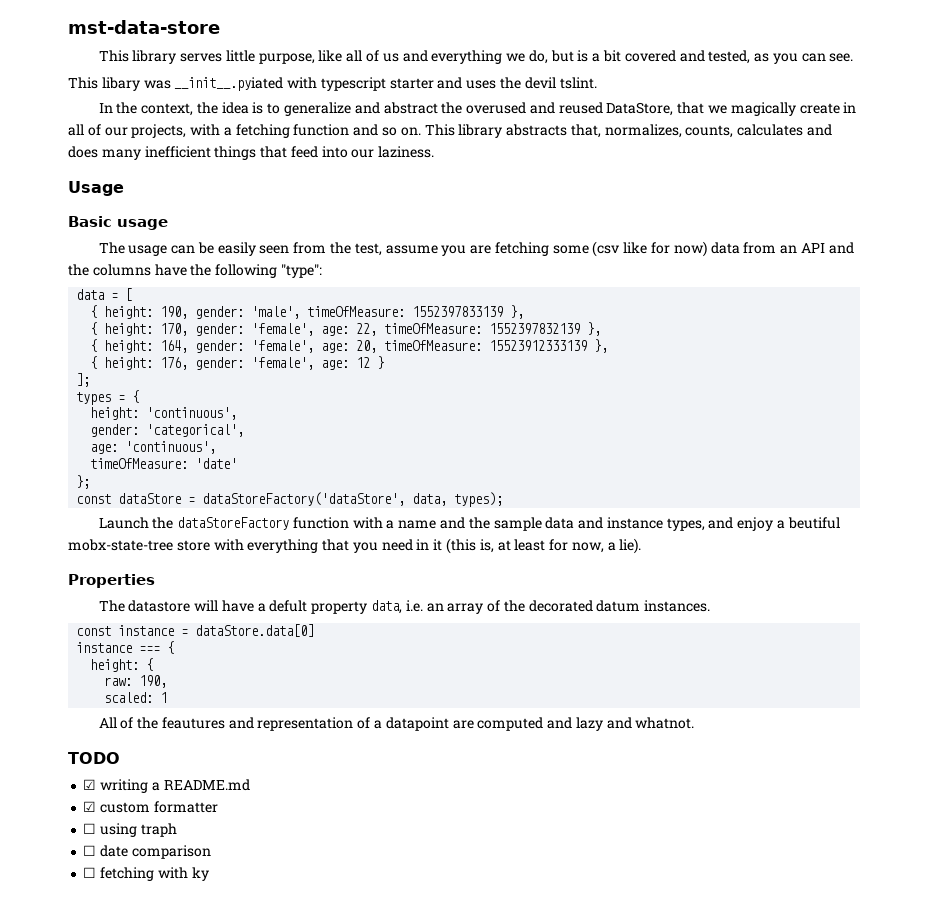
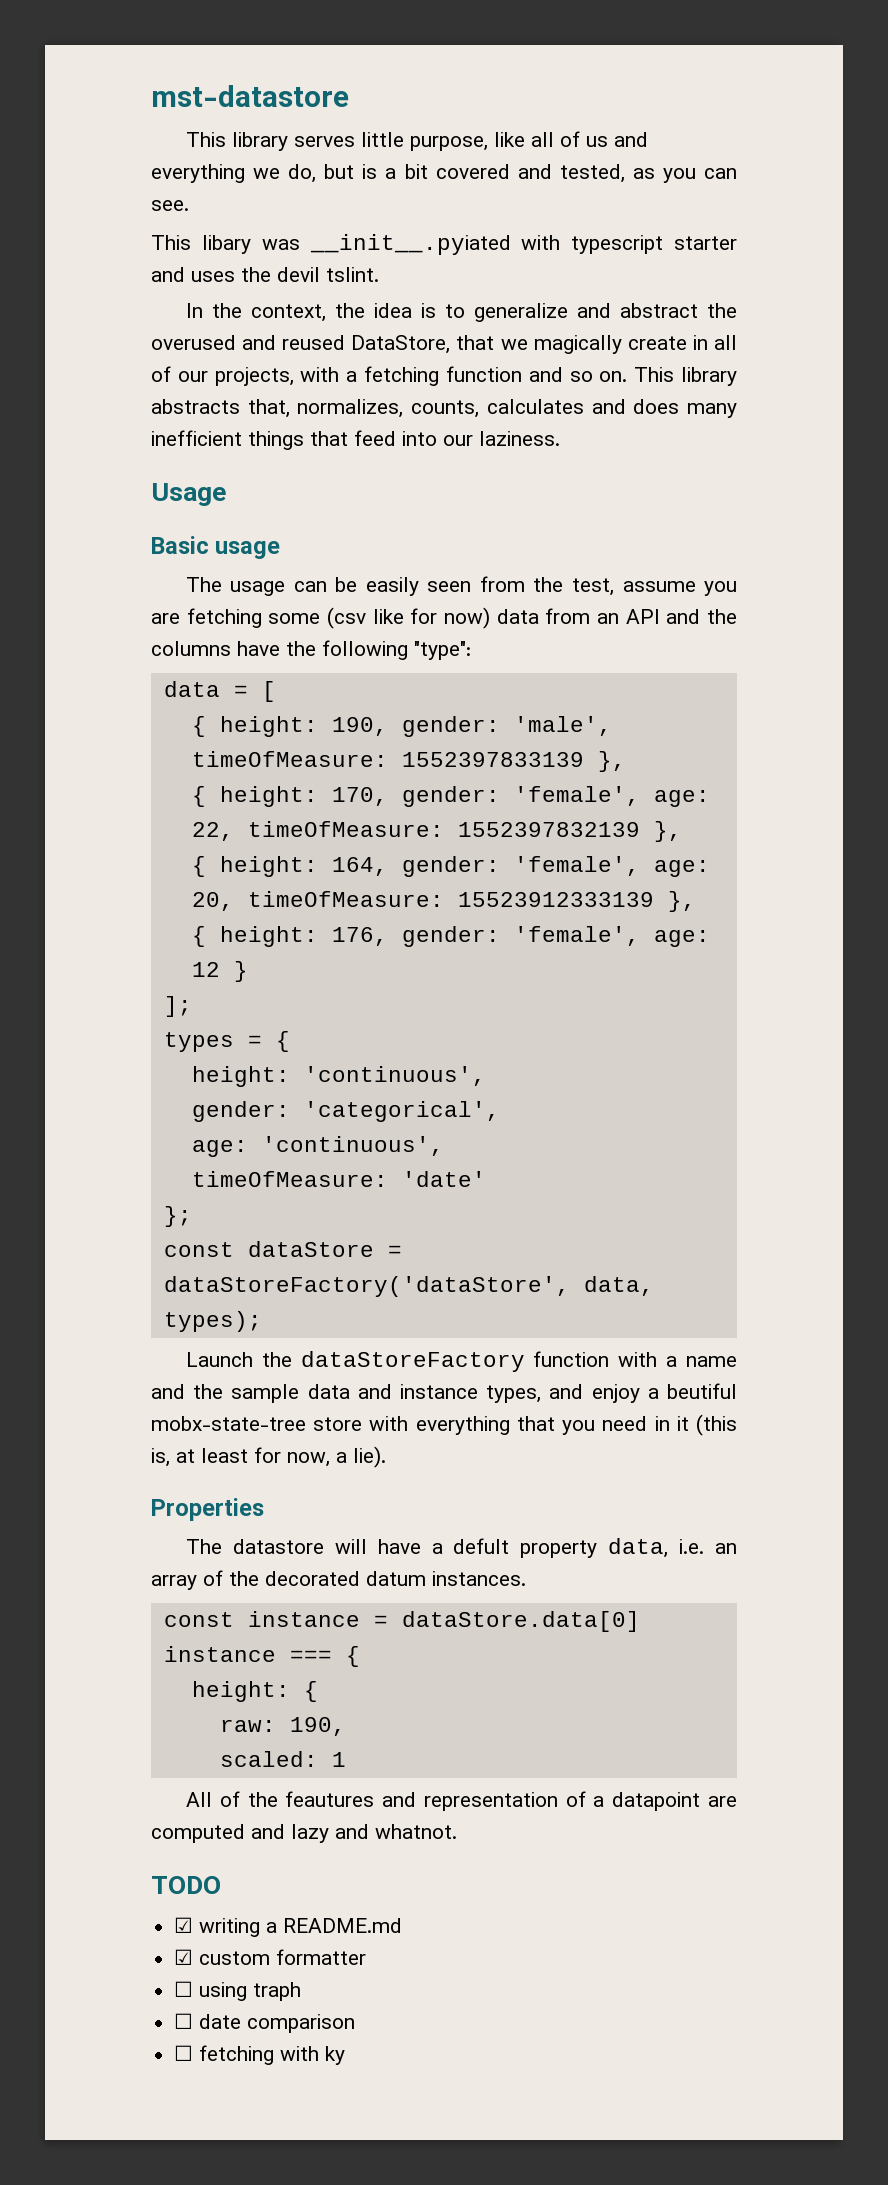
[68,20,220,34] mst-data-store -> [151,85,349,107] mst-datastore

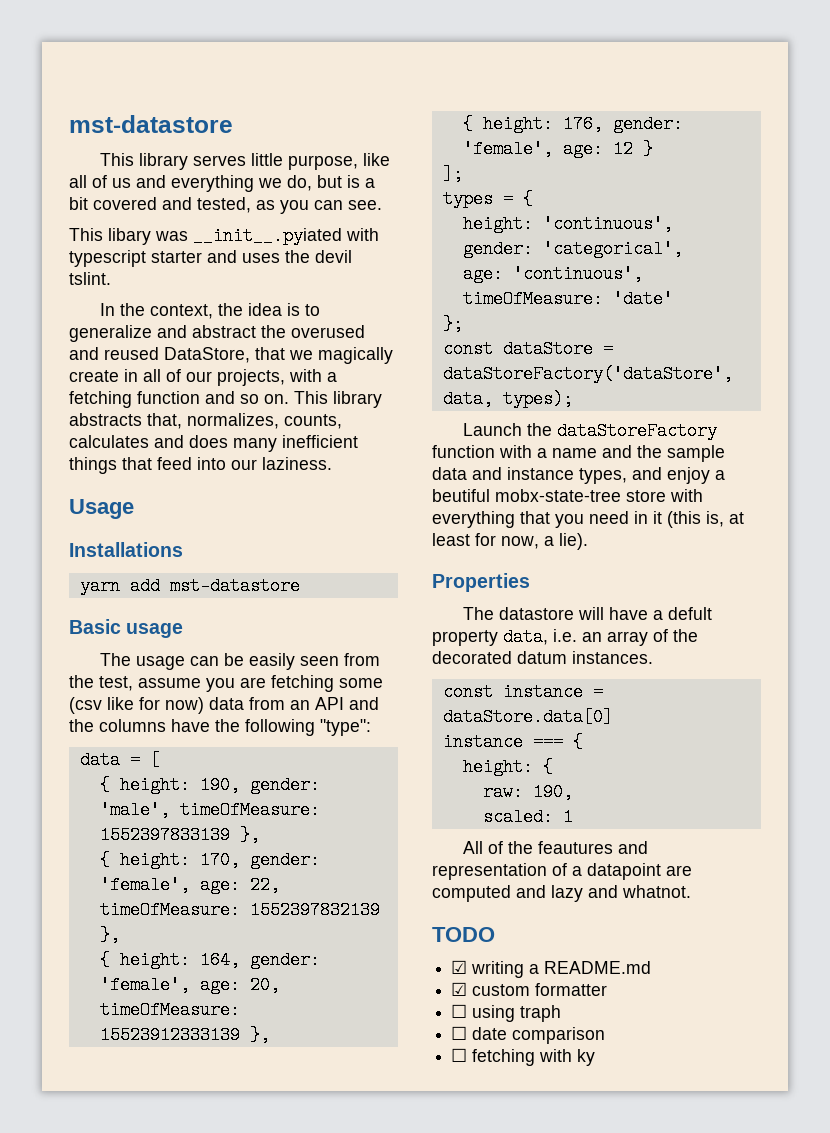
(226, 494) none -> [69,542,183,557] [79,577,300,595] // Installations // yarn add mst-datastore

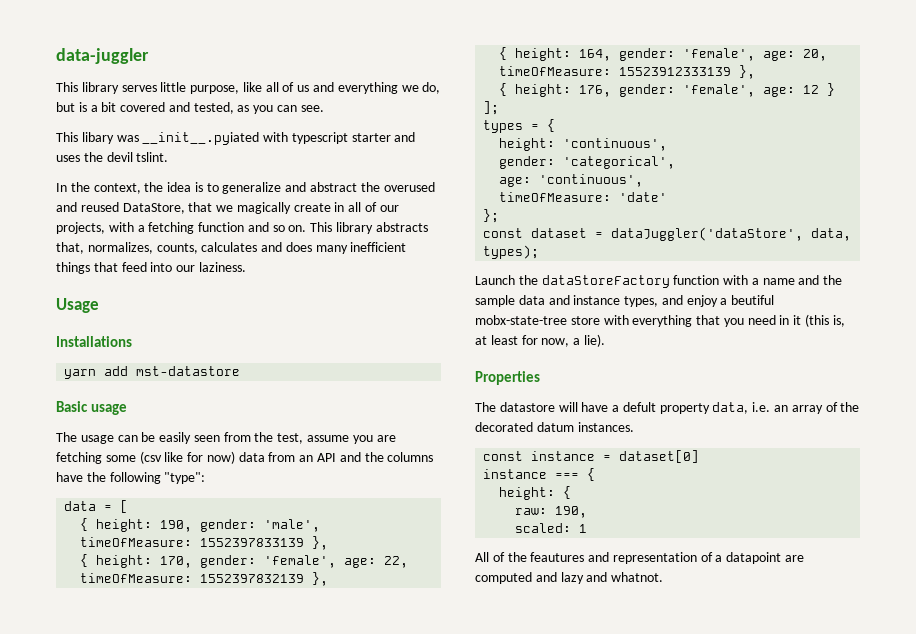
[69,115,233,133] mst-datastore -> [56,48,149,64] data-juggler
[502,340,613,358] [442,365,733,383] dataStore = dataStoreFactory('dataStore', -> [531,227,804,241] dataset = dataJuggler('dataStore',
[442,708,613,726] dataStore.data[0] -> [619,450,700,463] dataset[0]
[432,927,495,942] [451,960,652,978] [451,982,608,996] [451,1004,562,1022] [451,1026,606,1044] [451,1048,596,1066] // TODO // ☑ writing a README.md // ☑ custom formatter // ☐ using traph // ☐ date comparison // ☐ fetching with ky -> (664, 577) none

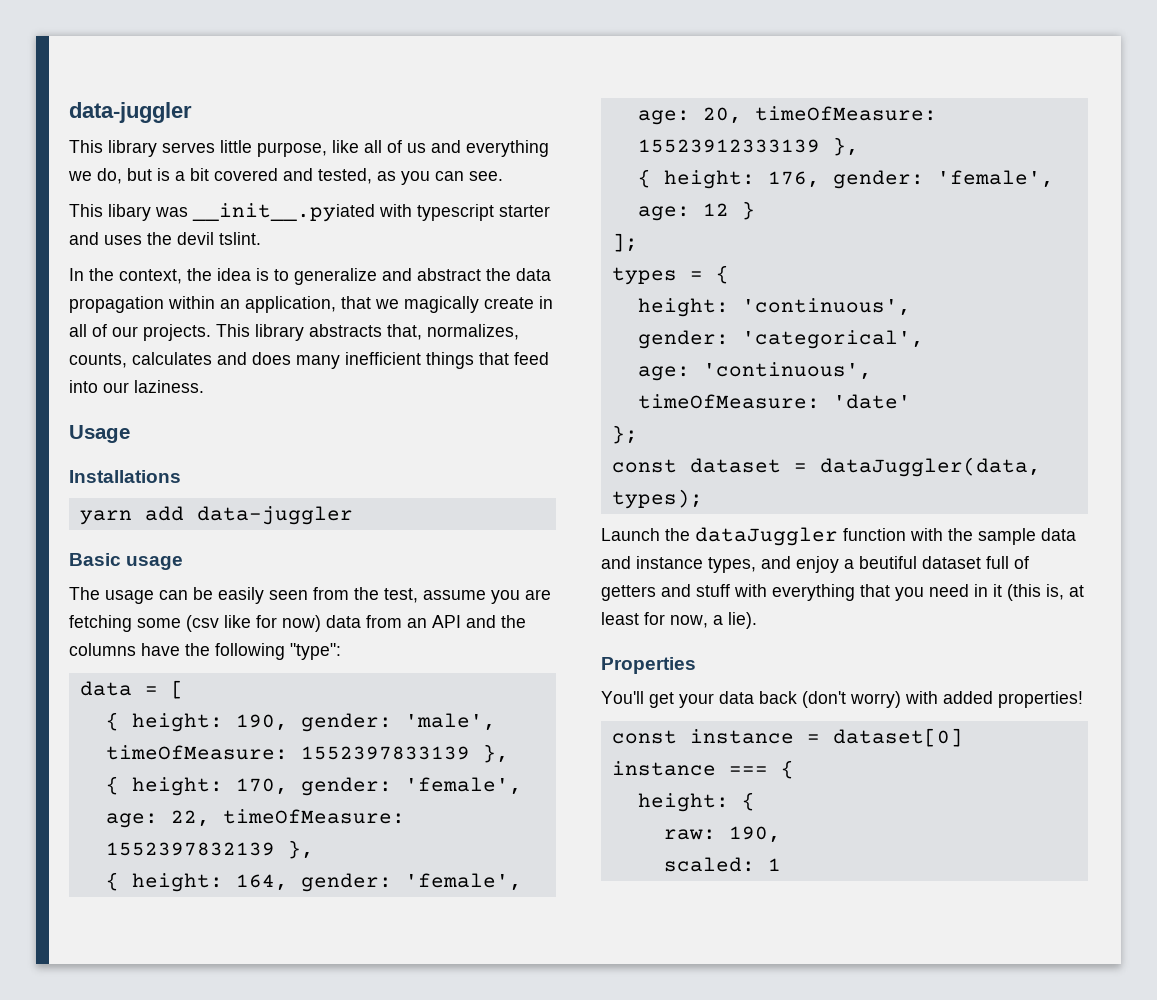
[383,182,435,192] [56,202,185,214] overused and reused DataStore, -> [516,268,551,281] [69,296,336,313] data propagation within an application,
[56,222,307,234] projects, with a fetching function and so on. -> [143,324,211,341] projects.
[136,366,241,376] mst-datastore -> [196,506,353,525] data-juggler
[611,227,852,241] dataJuggler('dataStore', data, -> [819,457,1041,477] dataJuggler(data,
[541,275,670,288] dataStoreFactory -> [695,527,838,546] dataJuggler
[751,275,820,285] a name and -> (943, 534) none
[475,315,600,325] mobx-state-tree store -> [922,556,1029,569] [601,584,730,601] dataset full of getters and stuff
[475,402,860,414] [475,422,634,432] The datastore will have a defult property data, i.e. an array of the decorated datum instances. -> [601,691,1083,708] You'll get your data back (don't worry) with added properties!
[475,552,805,564] [475,572,664,584] // All of the feautures and representation of a datapoint are computed and lazy and whatnot. -> (781, 864) none

